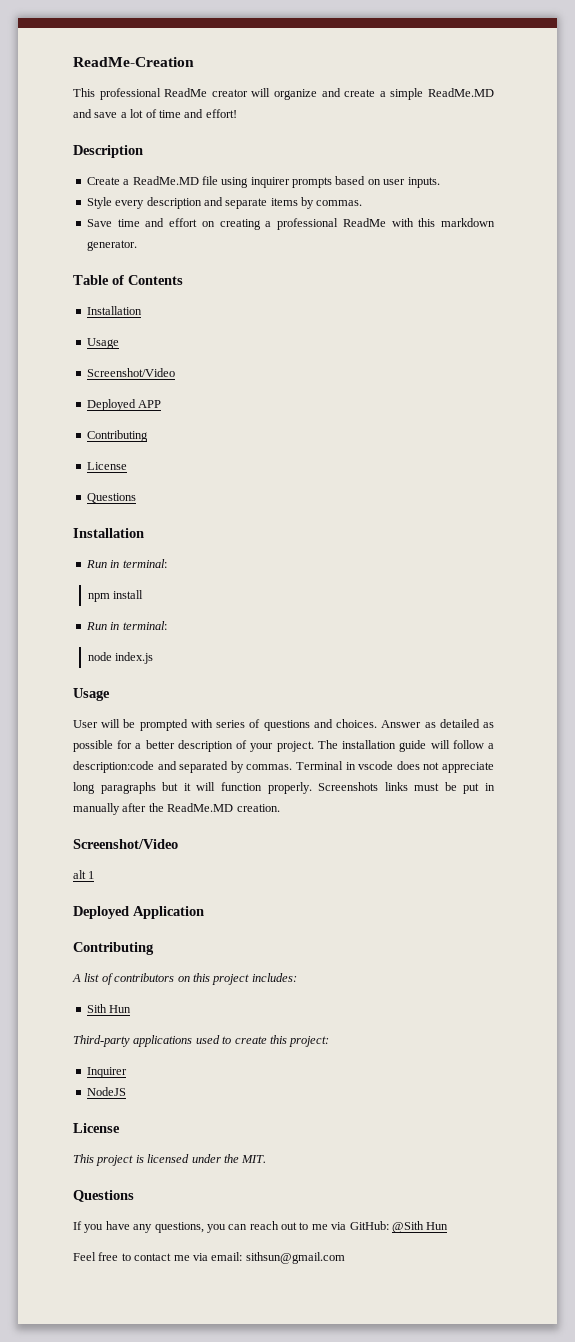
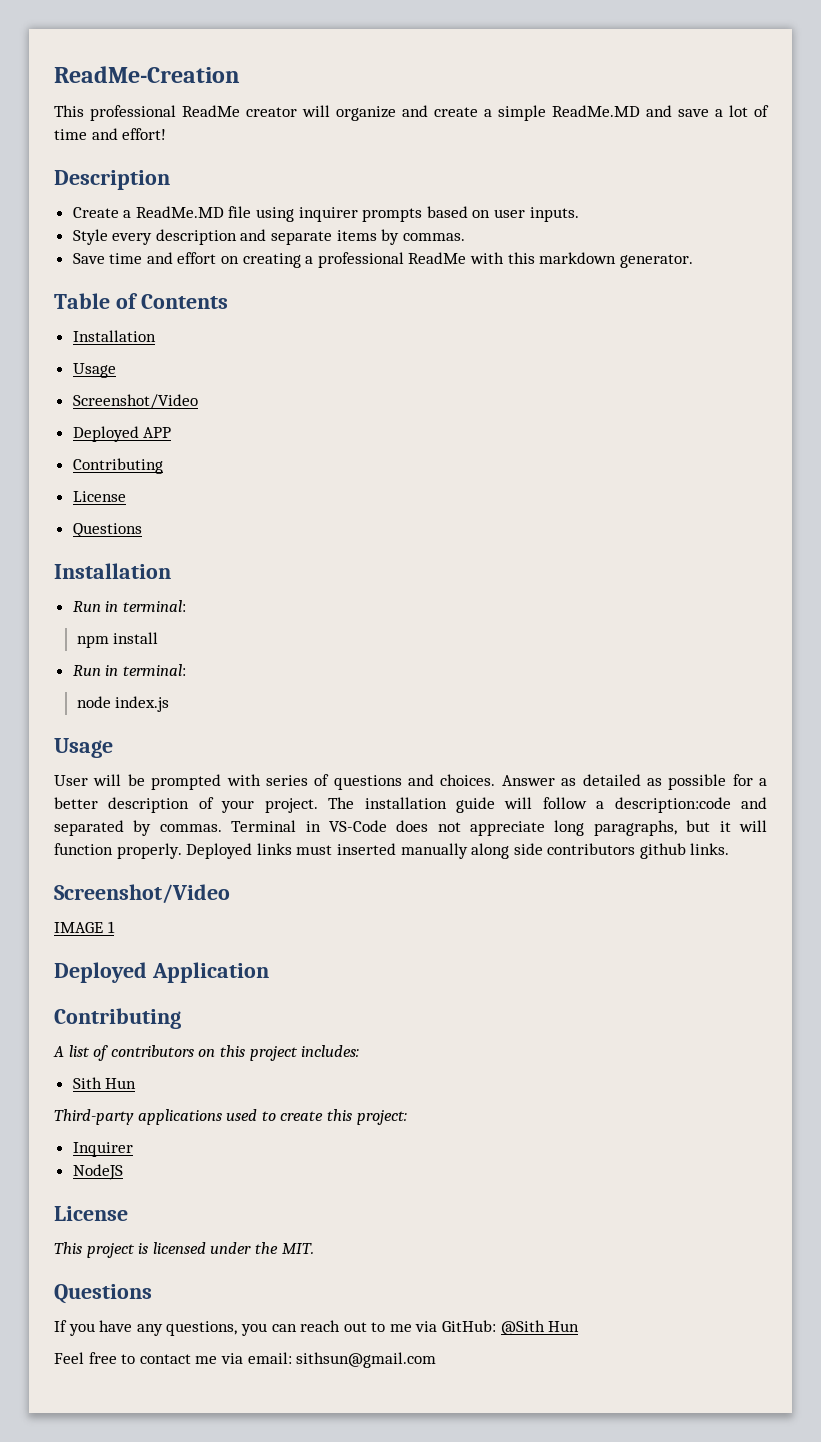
[358,761,394,770] vscode -> [328,820,387,832] VS-Code
[100,782,156,794] paragraphs -> [593,820,677,836] paragraphs,
[318,782,379,791] Screenshots -> [186,843,253,859] Deployed
[444,782,495,794] [73,803,280,815] [73,839,178,849] [73,870,86,879] be put in manually after the ReadMe.MD creation. // Screenshot/Video // alt -> [336,843,730,859] [54,884,230,904] [54,922,103,933] inserted manually along side contributors github links. // Screenshot/Video // IMAGE

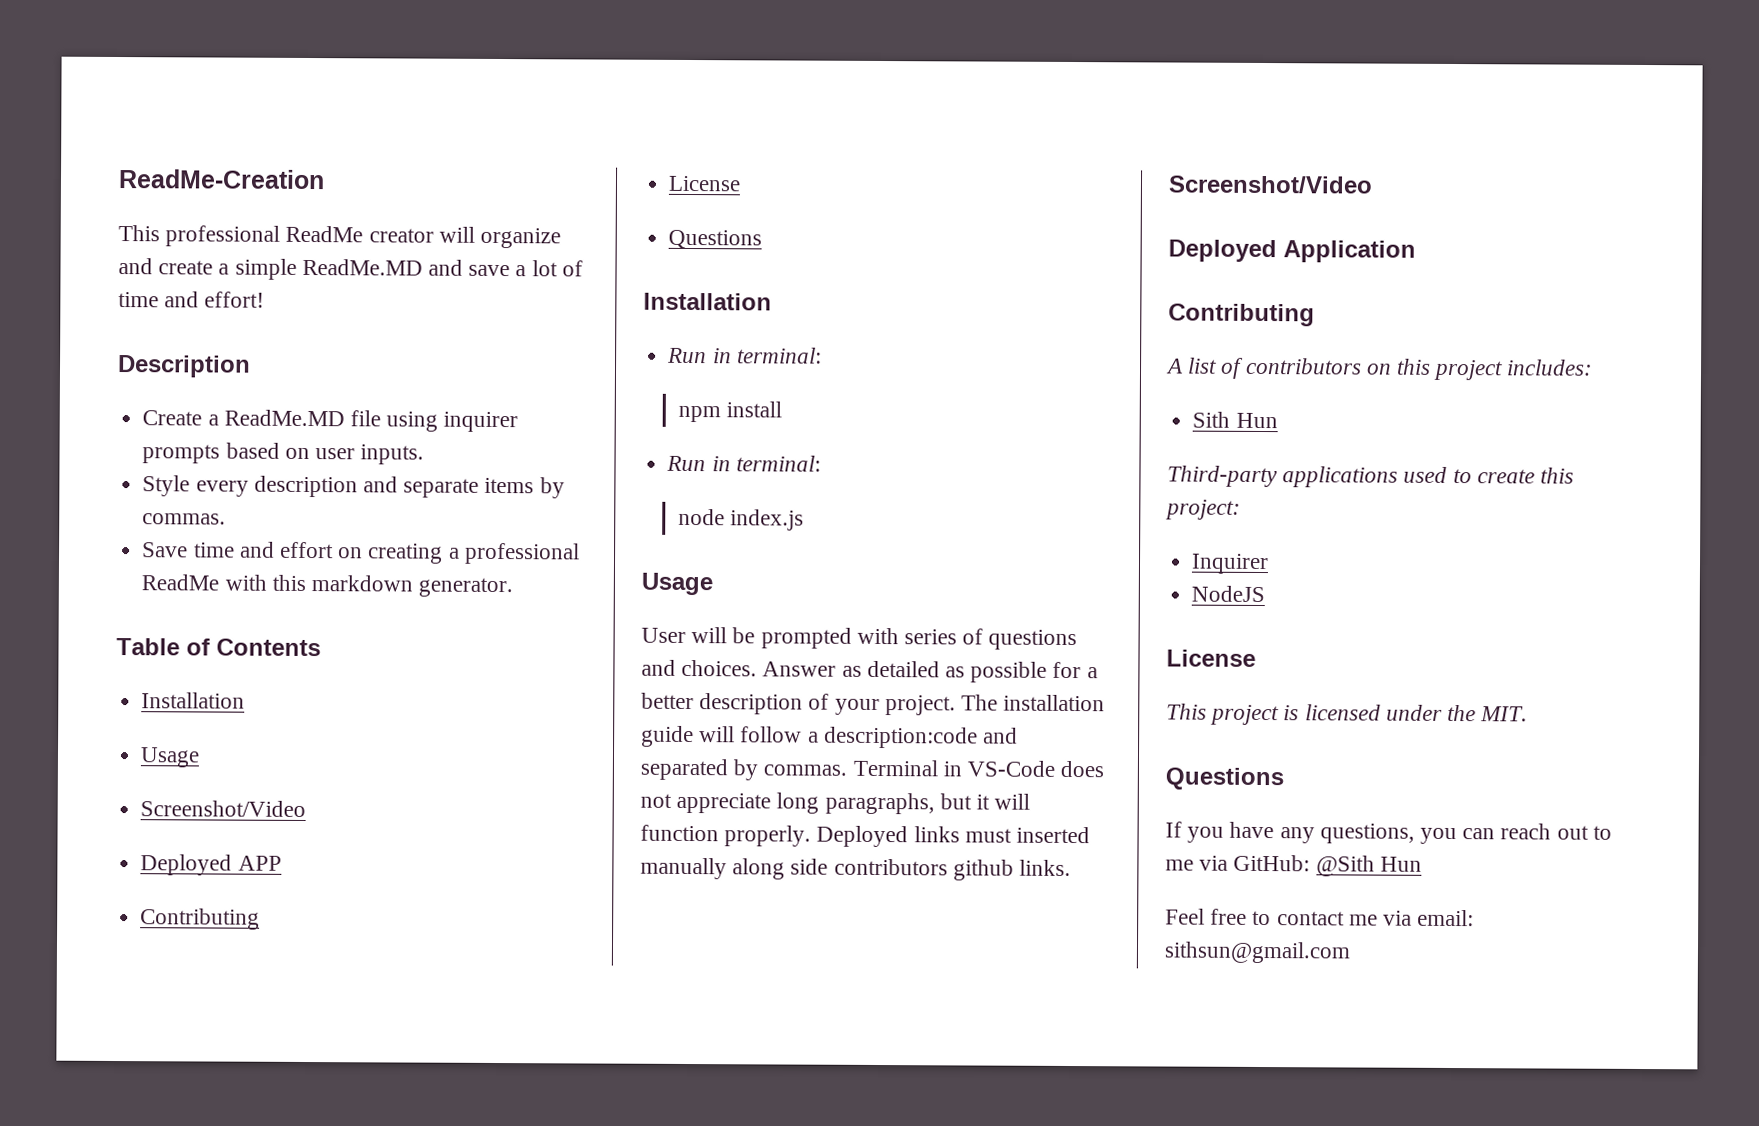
[54,921,115,933] // IMAGE 1 -> (1373, 184) none

